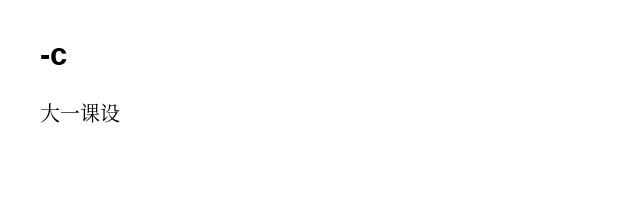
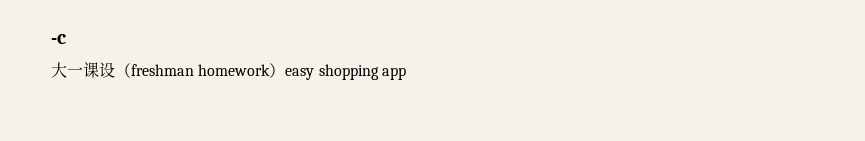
(120, 113) none -> [115,63,406,80] （freshman homework）easy shopping app

